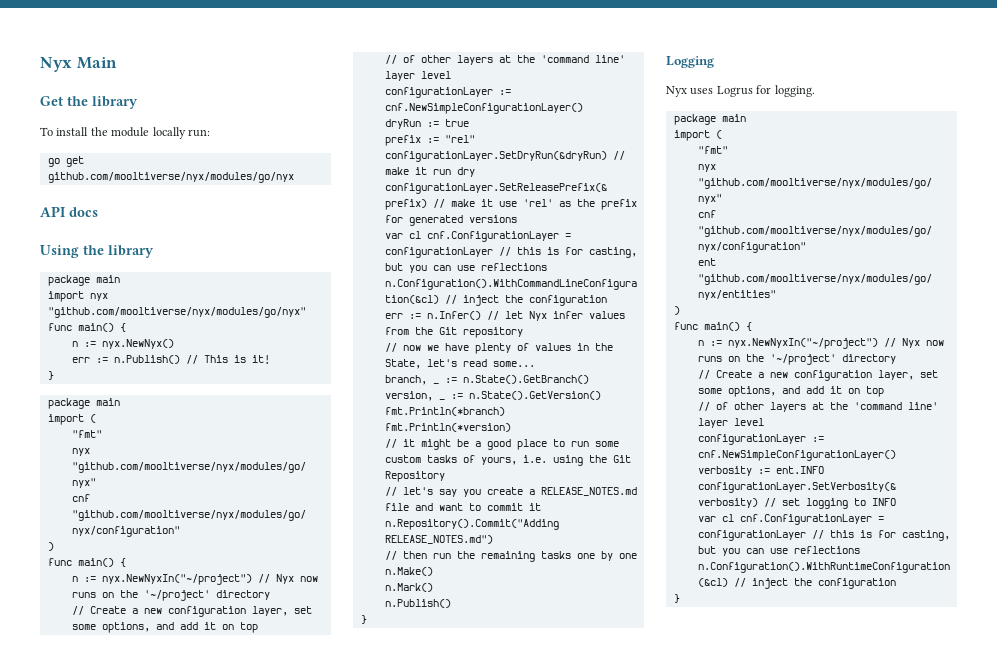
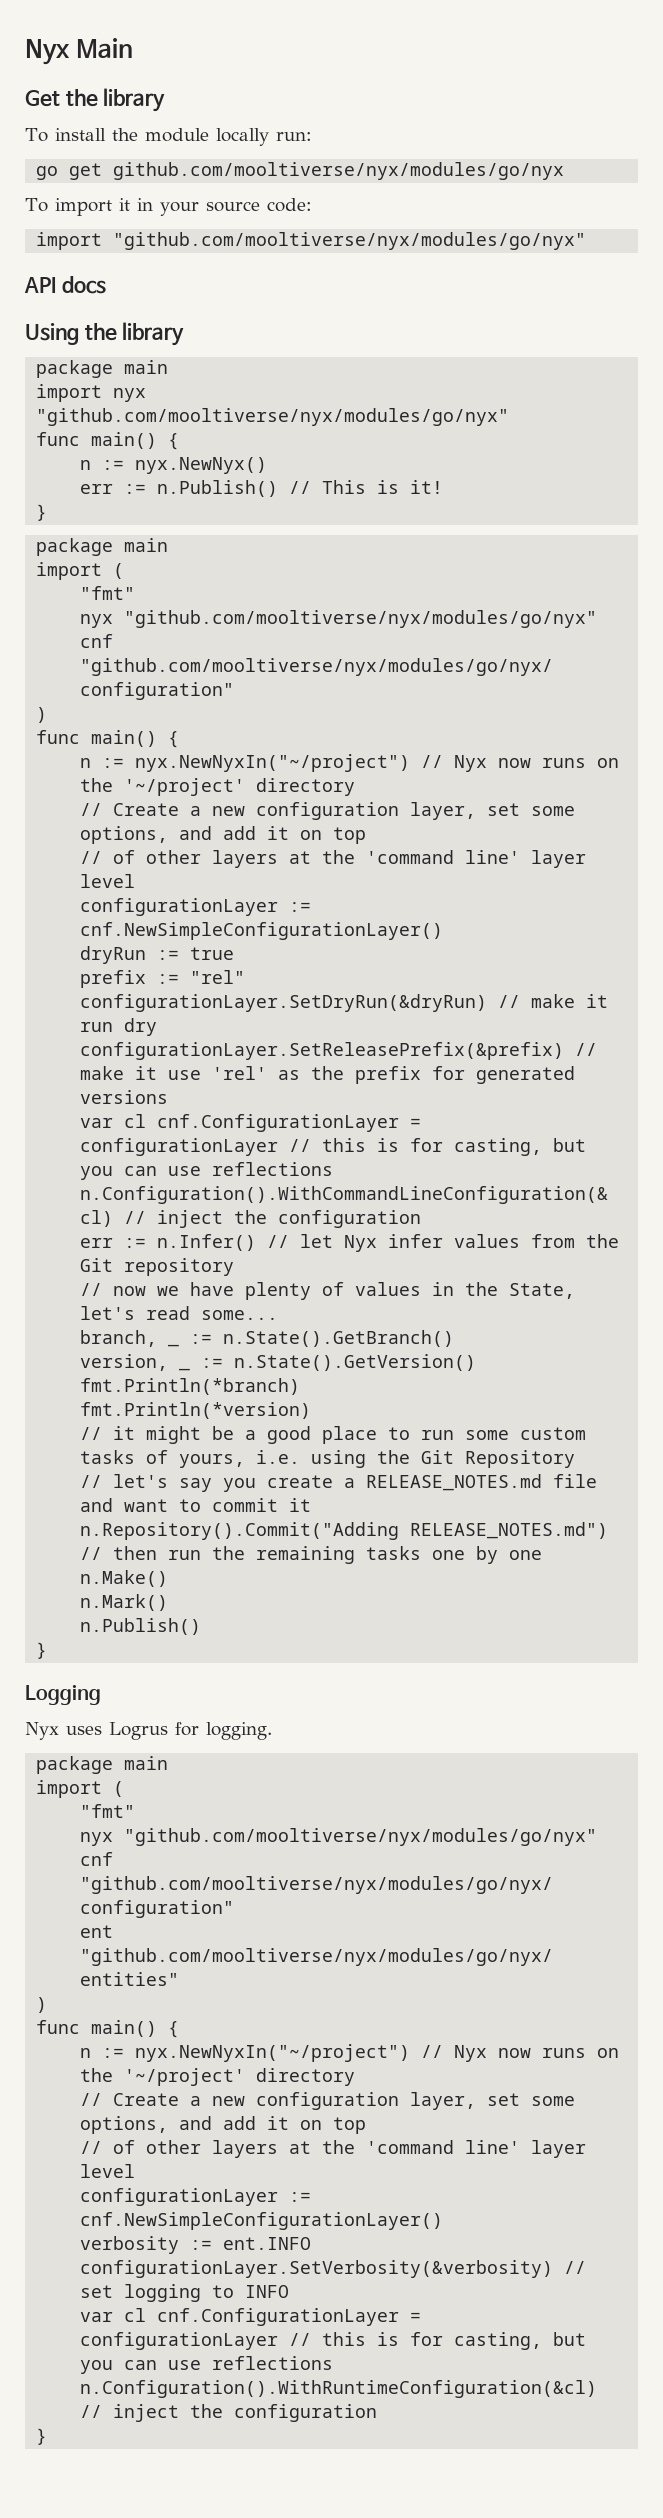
(294, 177) none -> [25,198,312,216] [36,232,587,250] // To import it in your source code: // import "github.com/mooltiverse/nyx/modules/go/nyx"

